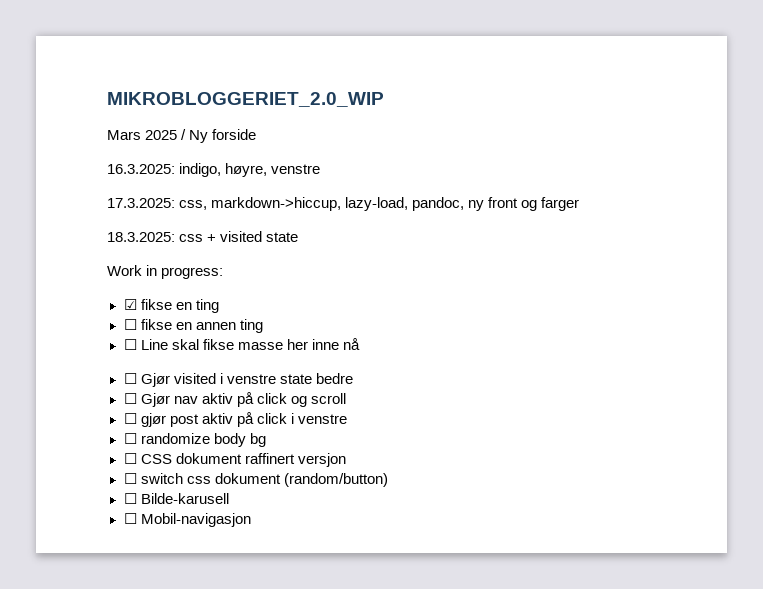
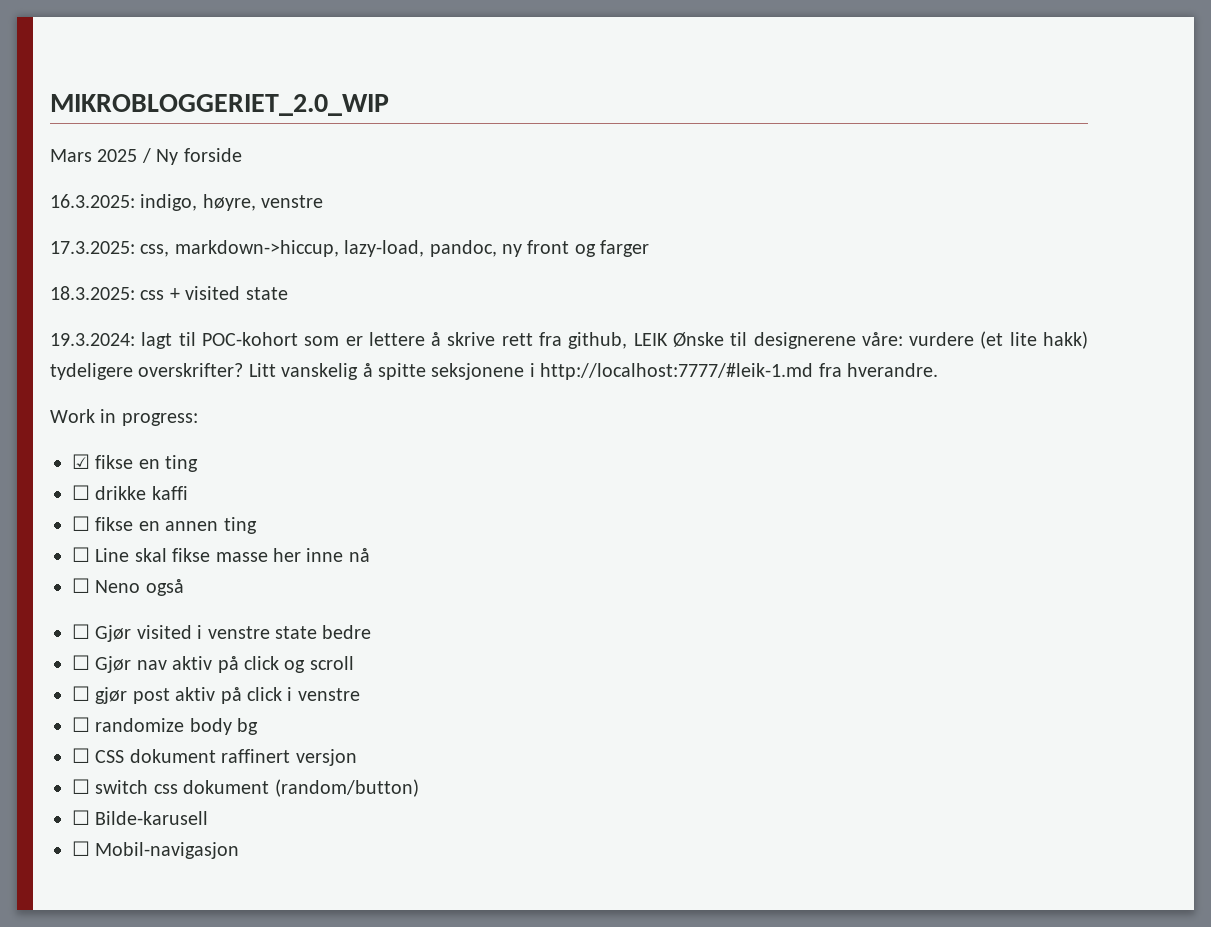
(299, 237) none -> [50,331,1088,349] [50,363,938,380] // 19.3.2024: lagt til POC-kohort som er lettere å skrive rett fra github, LEIK Ønske til designerene våre: vurdere (et lite hakk) tydeligere overskrifter? Litt vanskelig å spitte seksjonene i http://localhost:7777/#leik-1.md fra hverandre.
(219, 306) none -> [72,485,188,500] // ☐ drikke kaffi
(360, 344) none -> [72,578,184,596] // ☐ Neno også

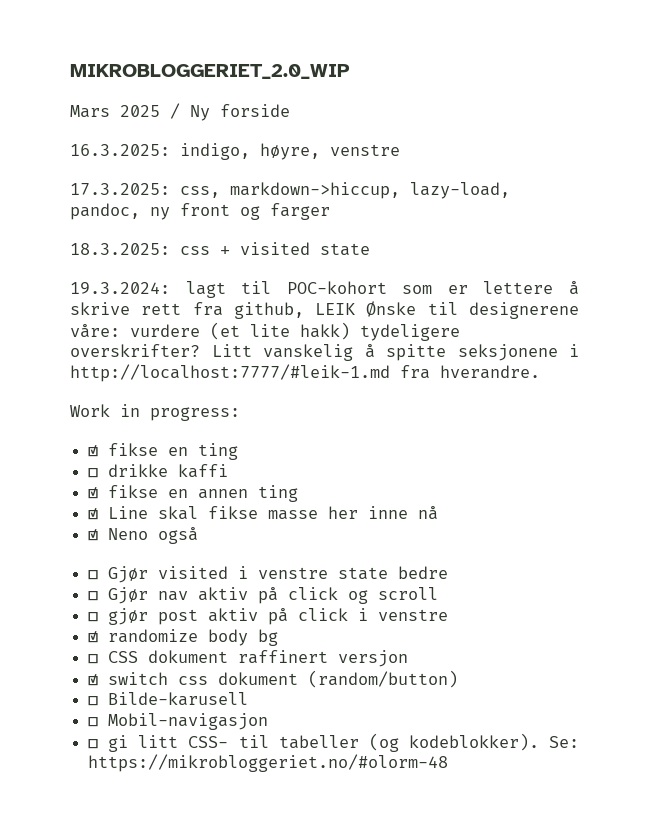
[72,516,90,531] ☐ -> [88,487,99,499] ☑
[72,547,90,562] ☐ -> [88,508,99,520] ☑
[72,578,90,593] ☐ -> [88,529,99,541] ☑
[72,717,90,732] ☐ -> [88,631,99,643] ☑
[72,779,90,794] ☐ -> [88,674,99,686] ☑
(240, 850) none -> [88,733,579,752] [88,754,449,772] // ☐ gi litt CSS- til tabeller (og kodeblokker). Se: https://mikrobloggeriet.no/#olorm-48

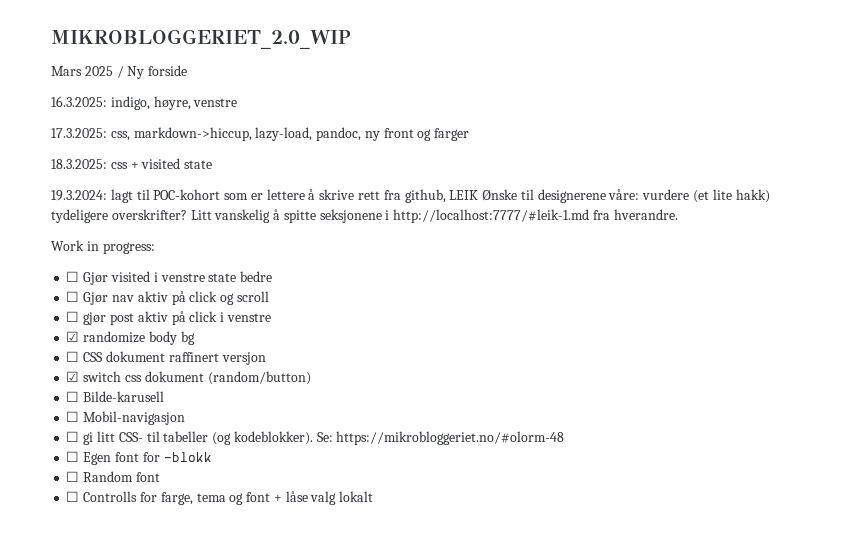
[88,443,239,460] [88,464,229,478] [88,485,299,502] [88,506,439,520] [88,527,199,544] // ☑ fikse en ting // ☐ drikke kaffi // ☑ fikse en annen ting // ☑ Line skal fikse masse her inne nå // ☑ Neno også -> (155, 248) none
(449, 763) none -> [66,451,212,465] [66,471,160,482] [66,491,374,505] // ☐ Egen font for -blokk // ☐ Random font // ☐ Controlls for farge, tema og font + låse valg lokalt

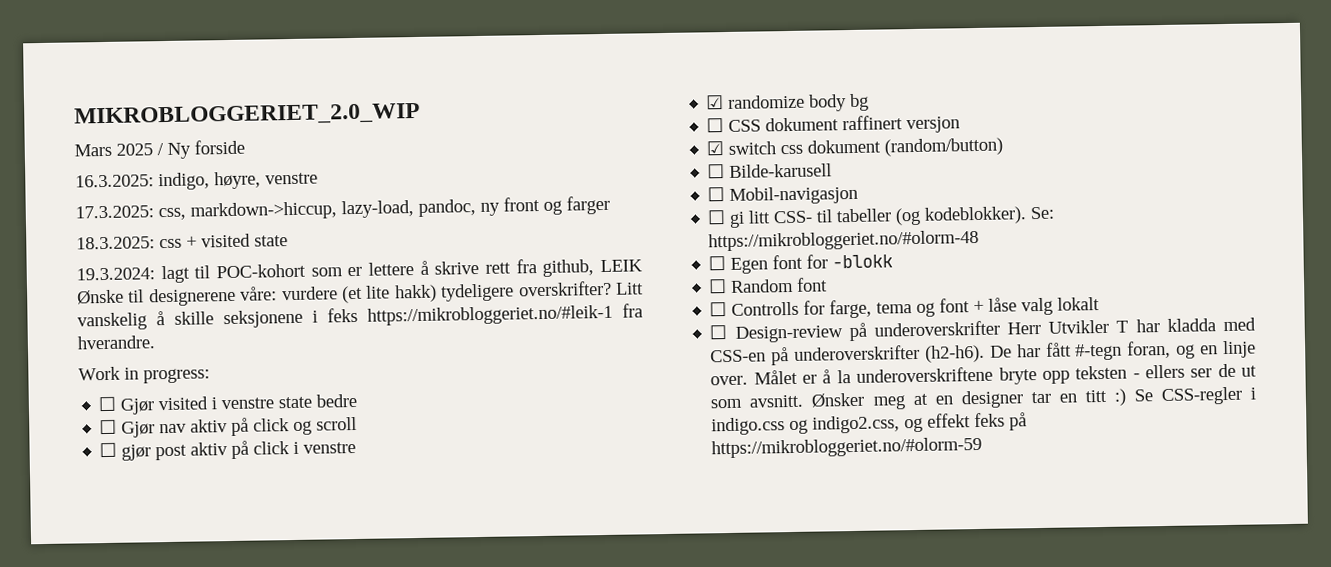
[283,210,316,223] spitte -> [174,311,214,325] skille
[393,209,590,223] http://localhost:7777/#leik-1.md -> [327,304,613,326] feks https://mikrobloggeriet.no/#leik-1
(374, 496) none -> [709,317,1256,343] [710,340,1256,366] [710,363,1258,386] [710,386,1256,410] [711,412,1028,436] [711,436,983,459] // ☐ Design-review på underoverskrifter Herr Utvikler T har kladda med CSS-en på underoverskrifter (h2-h6). De har fått #-tegn foran, og en linje over. Målet er å la underoverskriftene bryte opp teksten - ellers ser de ut som avsnitt. Ønsker meg at en designer tar en titt :) Se CSS-regler i indigo.css og indigo2.css, og effekt feks på https://mikrobloggeriet.no/#olorm-59

